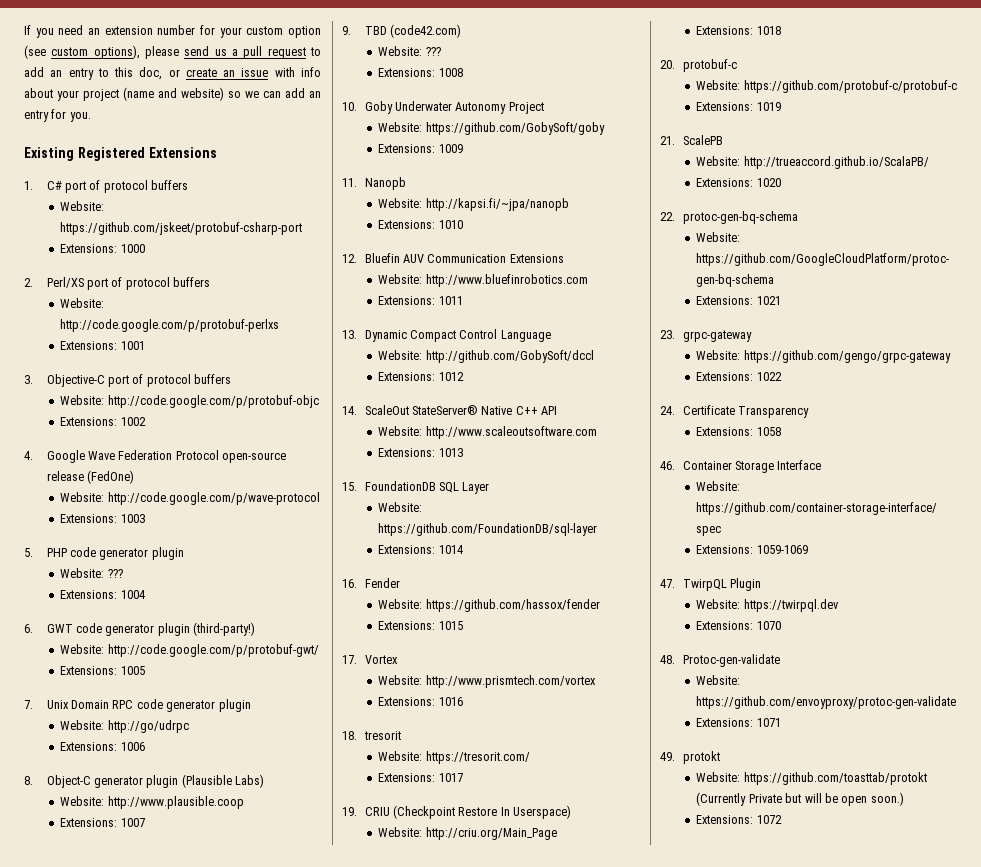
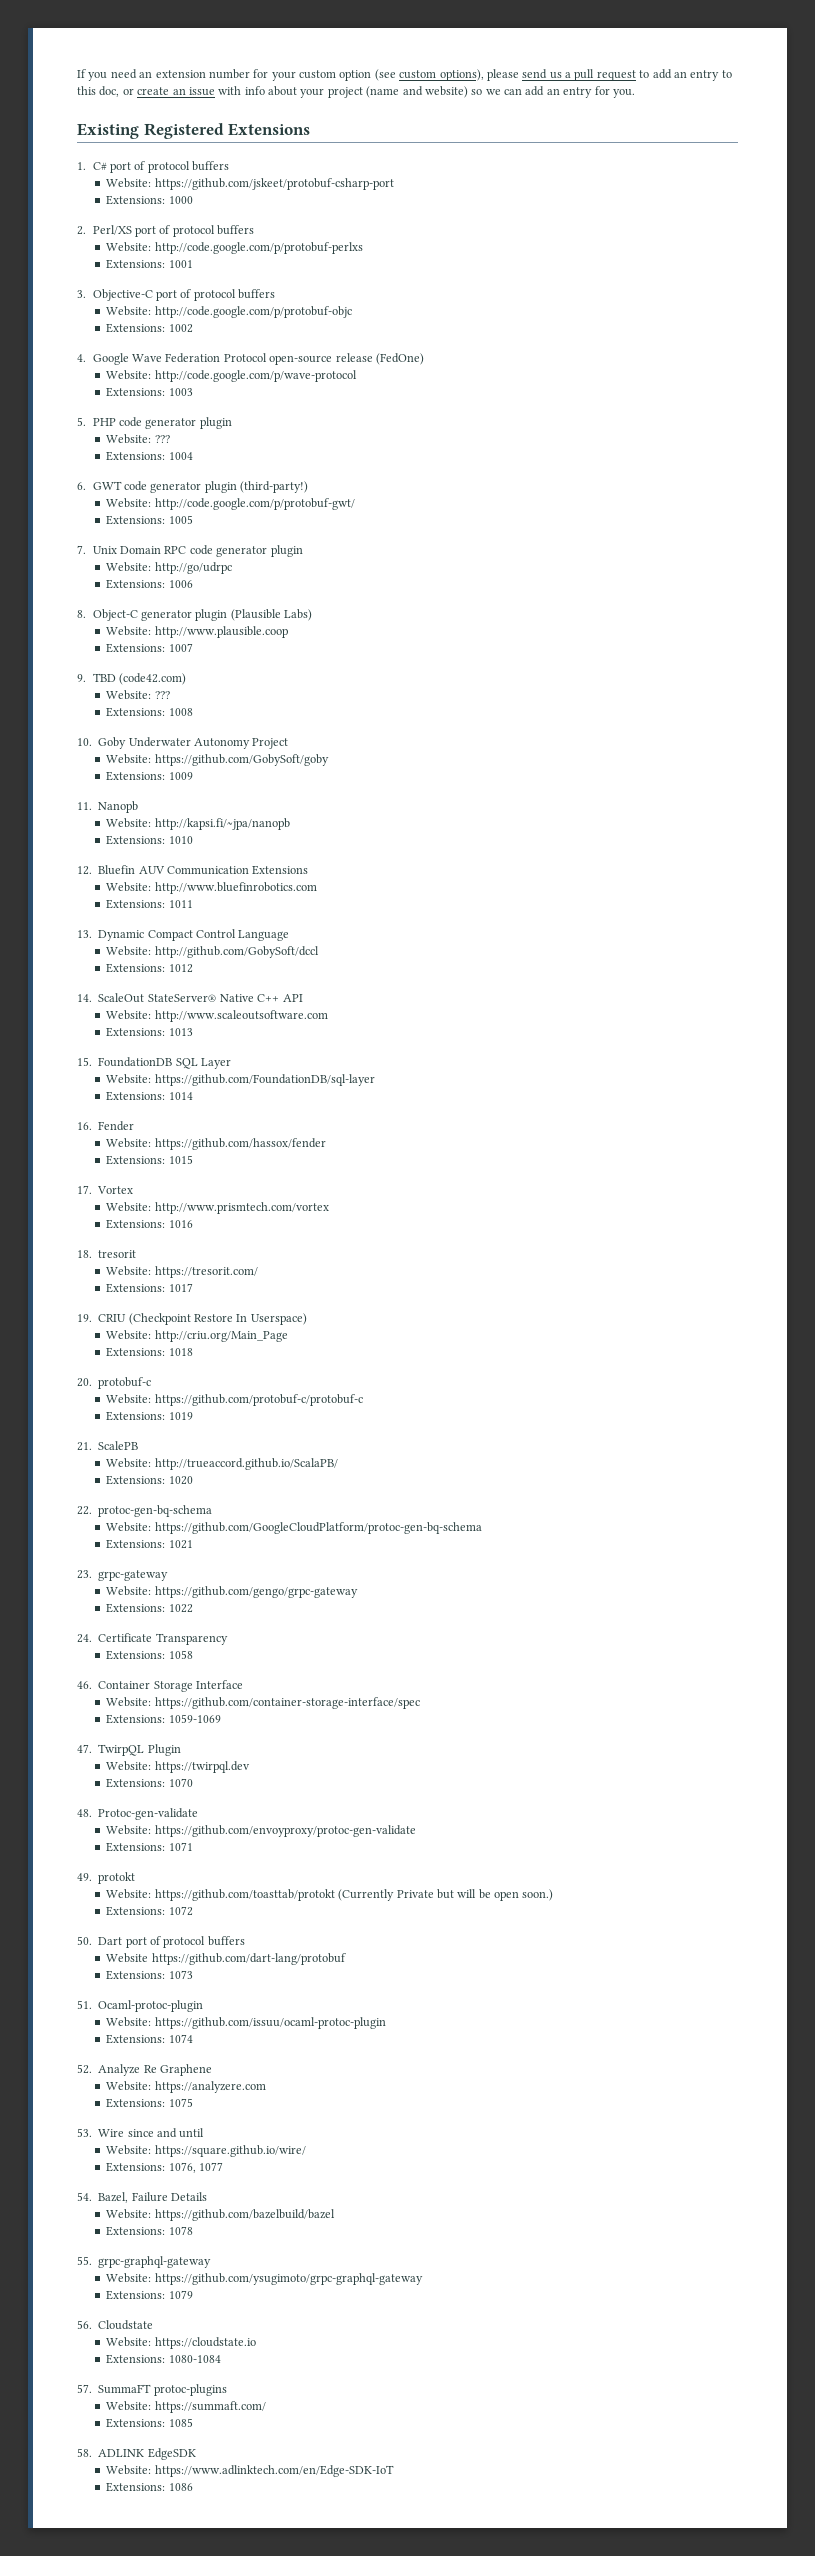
(782, 819) none -> [77,1936,245,1948] [106,1953,346,1965] [106,1970,193,1980] [77,2000,204,2012] [106,2017,386,2029] [106,2034,193,2044] [77,2064,212,2076] [106,2081,266,2093] [106,2098,193,2108] [77,2128,205,2138] [106,2145,306,2157] [106,2162,224,2173] [77,2192,207,2203] [106,2209,335,2221] [106,2226,193,2236] [77,2256,212,2268] [106,2273,423,2285] [106,2290,193,2300] [77,2320,154,2330] [106,2337,256,2349] [106,2354,221,2364] [77,2384,227,2396] [106,2401,266,2413] [106,2418,193,2428] [77,2448,196,2460] [106,2465,394,2477] [106,2482,193,2492] // 50. Dart port of protocol buffers // Website https://github.com/dart-lang/protobuf // Extensions: 1073 // 51. Ocaml-protoc-plugin // Website: https://github.com/issuu/ocaml-protoc-plugin // Extensions: 1074 // 52. Analyze Re Graphene // Website: https://analyzere.com // Extensions: 1075 // 53. Wire since and until // Website: https://square.github.io/wire/ // Extensions: 1076, 1077 // 54. Bazel, Failure Details // Website: https://github.com/bazelbuild/bazel // Extensions: 1078 // 55. grpc-graphql-gateway // Website: https://github.com/ysugimoto/grpc-graphql-gateway // Extensions: 1079 // 56. Cloudstate // Website: https://cloudstate.io // Extensions: 1080-1084 // 57. SummaFT protoc-plugins // Website: https://summaft.com/ // Extensions: 1085 // 58. ADLINK EdgeSDK // Website: https://www.adlinktech.com/en/Edge-SDK-IoT // Extensions: 1086

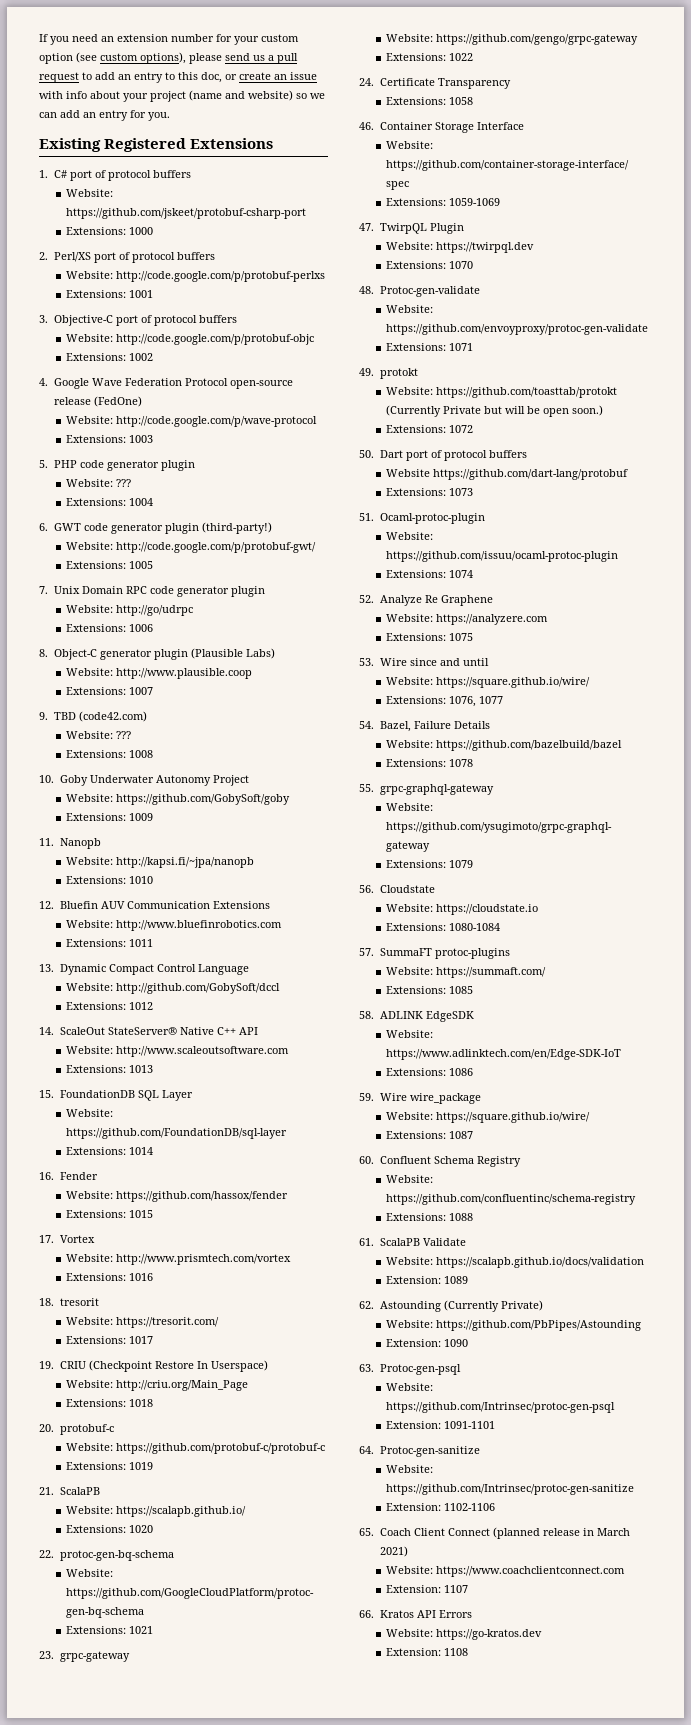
[98,1441,139,1450] [106,1458,338,1470] ScalePB // Website: http://trueaccord.github.io/ScalaPB/ -> [59,1487,100,1495] [65,1506,246,1517] ScalaPB // Website: https://scalapb.github.io/
(193, 2487) none -> [359,1093,481,1104] [385,1112,590,1123] [385,1131,473,1139] [359,1156,521,1167] [385,1175,433,1183] [385,1194,636,1205] [385,1213,473,1221] [359,1238,466,1246] [385,1257,644,1268] [385,1276,468,1284] [359,1300,543,1312] [385,1320,641,1331] [385,1339,468,1347] [359,1364,461,1375] [385,1383,433,1391] [385,1402,615,1413] [385,1421,495,1429] [359,1446,480,1457] [385,1465,433,1473] [385,1484,634,1495] [385,1503,495,1511] [359,1527,630,1539] [379,1546,408,1557] [385,1566,625,1577] [385,1585,468,1593] [359,1610,472,1618] [385,1629,542,1640] [385,1648,468,1656] // 59. Wire wire_package // Website: https://square.github.io/wire/ // Extensions: 1087 // 60. Confluent Schema Registry // Website: https://github.com/confluentinc/schema-registry // Extensions: 1088 // 61. ScalaPB Validate // Website: https://scalapb.github.io/docs/validation // Extension: 1089 // 62. Astounding (Currently Private) // Website: https://github.com/PbPipes/Astounding // Extension: 1090 // 63. Protoc-gen-psql // Website: https://github.com/Intrinsec/protoc-gen-psql // Extension: 1091-1101 // 64. Protoc-gen-sanitize // Website: https://github.com/Intrinsec/protoc-gen-sanitize // Extension: 1102-1106 // 65. Coach Client Connect (planned release in March 2021) // Website: https://www.coachclientconnect.com // Extension: 1107 // 66. Kratos API Errors // Website: https://go-kratos.dev // Extension: 1108

